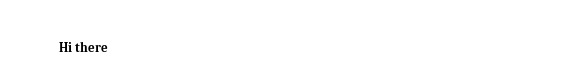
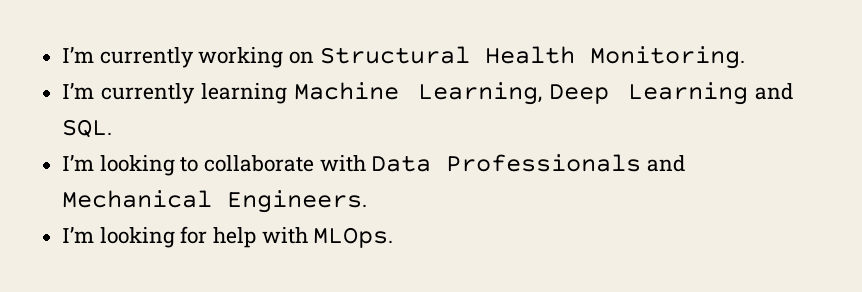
[59,41,109,52] Hi there -> [62,46,745,69] [62,82,793,105] [62,119,113,138] [62,154,686,176] [62,190,368,213] [62,226,394,248] I’m currently working on Structural Health Monitoring. // I’m currently learning Machine Learning, Deep Learning and SQL. // I’m looking to collaborate with Data Professionals and Mechanical Engineers. // I’m looking for help with MLOps.

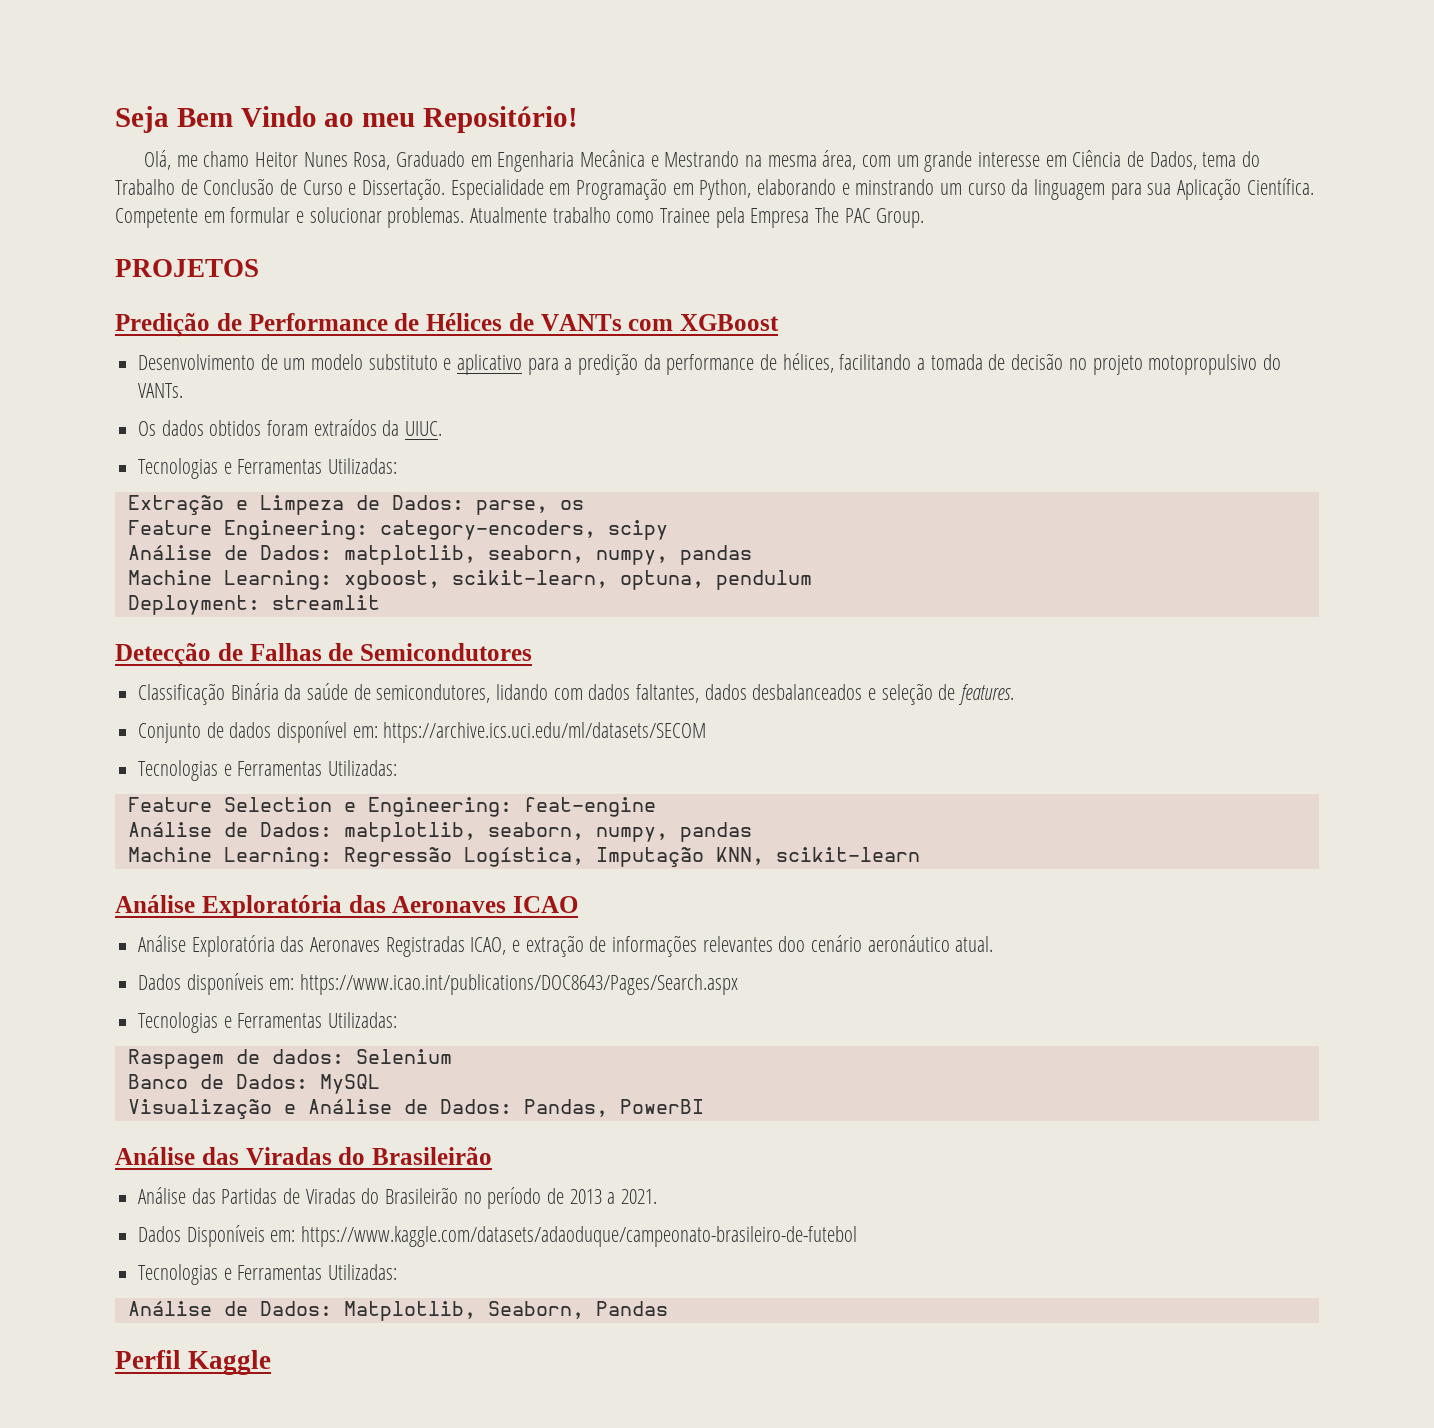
[62,46,745,69] [62,82,793,105] [62,119,113,138] [62,154,686,176] [62,190,368,213] [62,226,394,248] I’m currently working on Structural Health Monitoring. // I’m currently learning Machine Learning, Deep Learning and SQL. // I’m looking to collaborate with Data Professionals and Mechanical Engineers. // I’m looking for help with MLOps. -> [115,106,579,133] [143,150,1260,172] [115,178,1314,200] [115,207,925,228] [115,259,259,277] [115,313,779,337] [138,353,1281,375] [138,383,184,398] [138,419,443,436] [138,458,398,479] [127,495,584,515] [127,520,668,540] [127,545,752,565] [127,570,812,590] [127,595,380,615] [115,643,532,667] [138,683,1015,705] [138,721,707,743] [138,760,398,781] [127,797,656,817] [127,822,752,842] [127,847,920,867] [115,895,578,918] [138,935,994,957] [138,973,739,995] [138,1012,398,1033] [127,1049,452,1069] [127,1074,380,1094] [127,1099,704,1119] [115,1147,492,1165] [138,1187,658,1209] [138,1225,858,1247] [138,1264,398,1285] [127,1301,668,1321] [115,1350,272,1375] Seja Bem Vindo ao meu Repositório! // Olá, me chamo Heitor Nunes Rosa, Graduado em Engenharia Mecânica e Mestrando na mesma área, com um grande interesse em Ciência de Dados, tema do Trabalho de Conclusão de Curso e Dissertação. Especialidade em Programação em Python, elaborando e minstrando um curso da linguagem para sua Aplicação Científica. Competente em formular e solucionar problemas. Atualmente trabalho como Trainee pela Empresa The PAC Group. // PROJETOS // Predição de Performance de Hélices de VANTs com XGBoost // Desenvolvimento de um modelo substituto e aplicativo para a predição da performance de hélices, facilitando a tomada de decisão no projeto motopropulsivo do VANTs. // Os dados obtidos foram extraídos da UIUC. // Tecnologias e Ferramentas Utilizadas: // Extração e Limpeza de Dados: parse, os // Feature Engineering: category-encoders, scipy // Análise de Dados: matplotlib, seaborn, numpy, pandas // Machine Learning: xgboost, scikit-learn, optuna, pendulum // Deployment: streamlit // Detecção de Falhas de Semicondutores // Classificação Binária da saúde de semicondutores, lidando com dados faltantes, dados desbalanceados e seleção de features. // Conjunto de dados disponível em: https://archive.ics.uci.edu/ml/datasets/SECOM // Tecnologias e Ferramentas Utilizadas: // Feature Selection e Engineering: feat-engine // Análise de Dados: matplotlib, seaborn, numpy, pandas // Machine Learning: Regressão Logística, Imputação KNN, scikit-learn // Análise Exploratória das Aeronaves ICAO // Análise Exploratória das Aeronaves Registradas ICAO, e extração de informações relevantes doo cenário aeronáutico atual. // Dados disponíveis em: https://www.icao.int/publications/DOC8643/Pages/Search.aspx // Tecnologias e Ferramentas Utilizadas: // Raspagem de dados: Selenium // Banco de Dados: MySQL // Visualização e Análise de Dados: Pandas, PowerBI // Análise das Viradas do Brasileirão // Análise das Partidas de Viradas do Brasileirão no período de 2013 a 2021. // Dados Disponíveis em: https://www.kaggle.com/datasets/adaoduque/campeonato-brasileiro-de-futebol // Tecnologias e Ferramentas Utilizadas: // Análise de Dados: Matplotlib, Seaborn, Pandas // Perfil Kaggle

